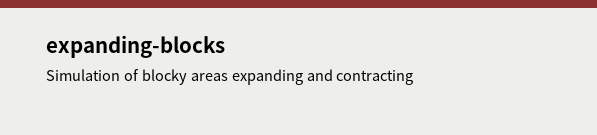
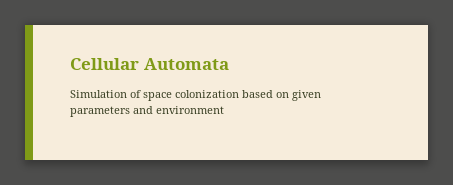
[46,35,225,58] expanding-blocks -> [70,58,229,70] Cellular Automata
[141,69,414,85] blocky areas expanding and contracting -> [143,90,321,101] [70,106,224,117] space colonization based on given parameters and environment

